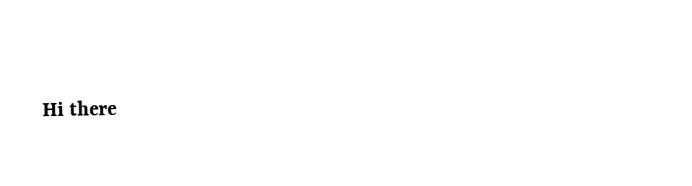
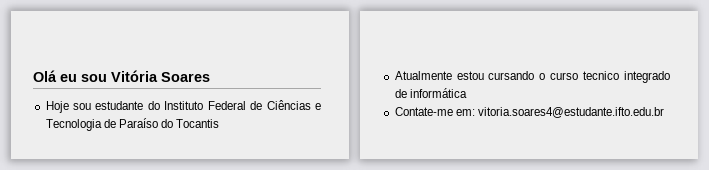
[42,99,117,117] Hi there -> [33,70,210,82] [45,100,321,113] [45,118,220,131] [394,71,670,83] [394,88,467,98] [394,107,664,118] Olá eu sou Vitória Soares // Hoje sou estudante do Instituto Federal de Ciências e Tecnologia de Paraíso do Tocantis // Atualmente estou cursando o curso tecnico integrado de informática // Contate-me em: vitoria.soares4@estudante.ifto.edu.br

